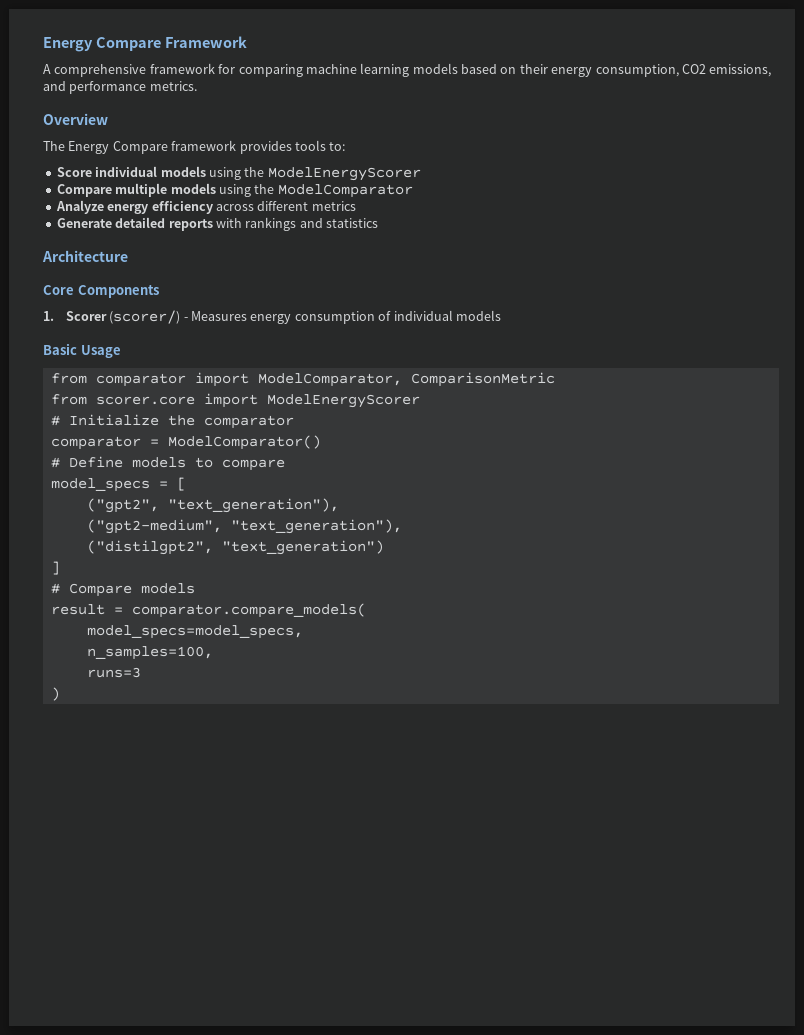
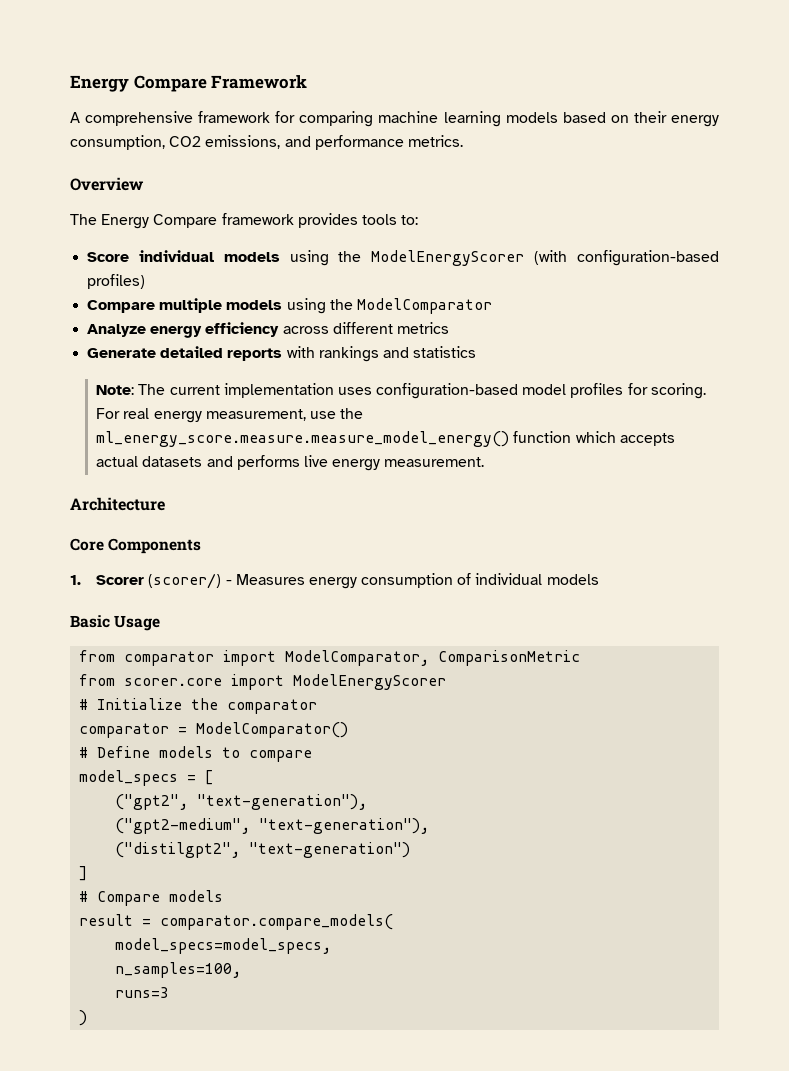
(421, 174) none -> [534,250,719,266] [87,274,146,289] (with configuration-based profiles)
(378, 223) none -> [96,383,706,399] [96,408,364,423] [96,431,675,447] [96,455,485,471] // Note: The current implementation uses configuration-based model profiles for scoring. For real energy measurement, use the ml_energy_score.measure.measure_model_energy() function which accepts actual datasets and performs live energy measurement.
[167,498,339,513] "text_generation"), -> [197,794,368,810] "text-generation"),
[230,519,402,534] "text_generation"), -> [259,818,430,834] "text-generation"),
[221,540,384,555] "text_generation") -> [249,842,411,858] "text-generation")

